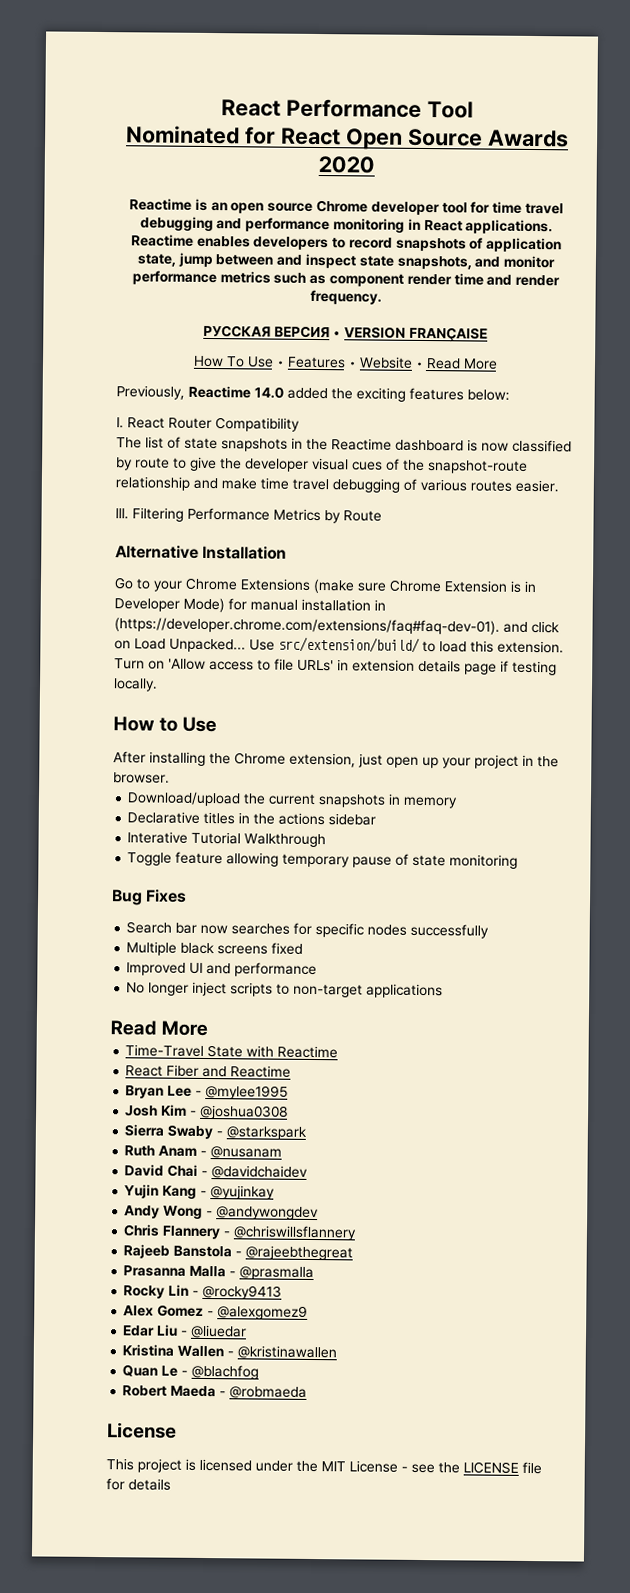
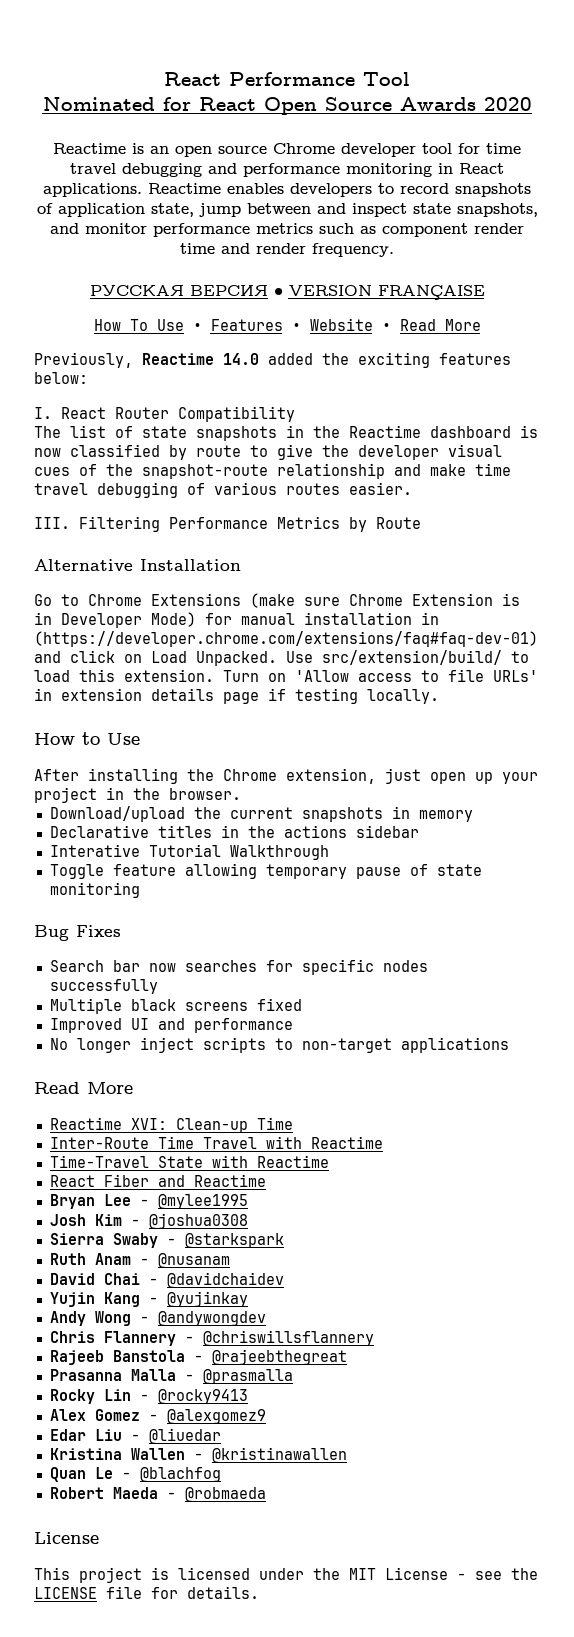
[153,580,182,592] your -> (79, 600) none
[114,617,500,635] (https://developer.chrome.com/extensions/faq#faq-dev-01). -> [34,631,538,647] (https://developer.chrome.com/extensions/faq#faq-dev-01)
[169,638,246,653] Unpacked... -> [196,651,277,666] Unpacked.
(209, 1028) none -> [49,1117,293,1133] [49,1136,383,1149] // Reactime XVI: Clean-up Time // Inter-Route Time Travel with Reactime
[128,1478,171,1491] details -> [187,1586,259,1599] details.

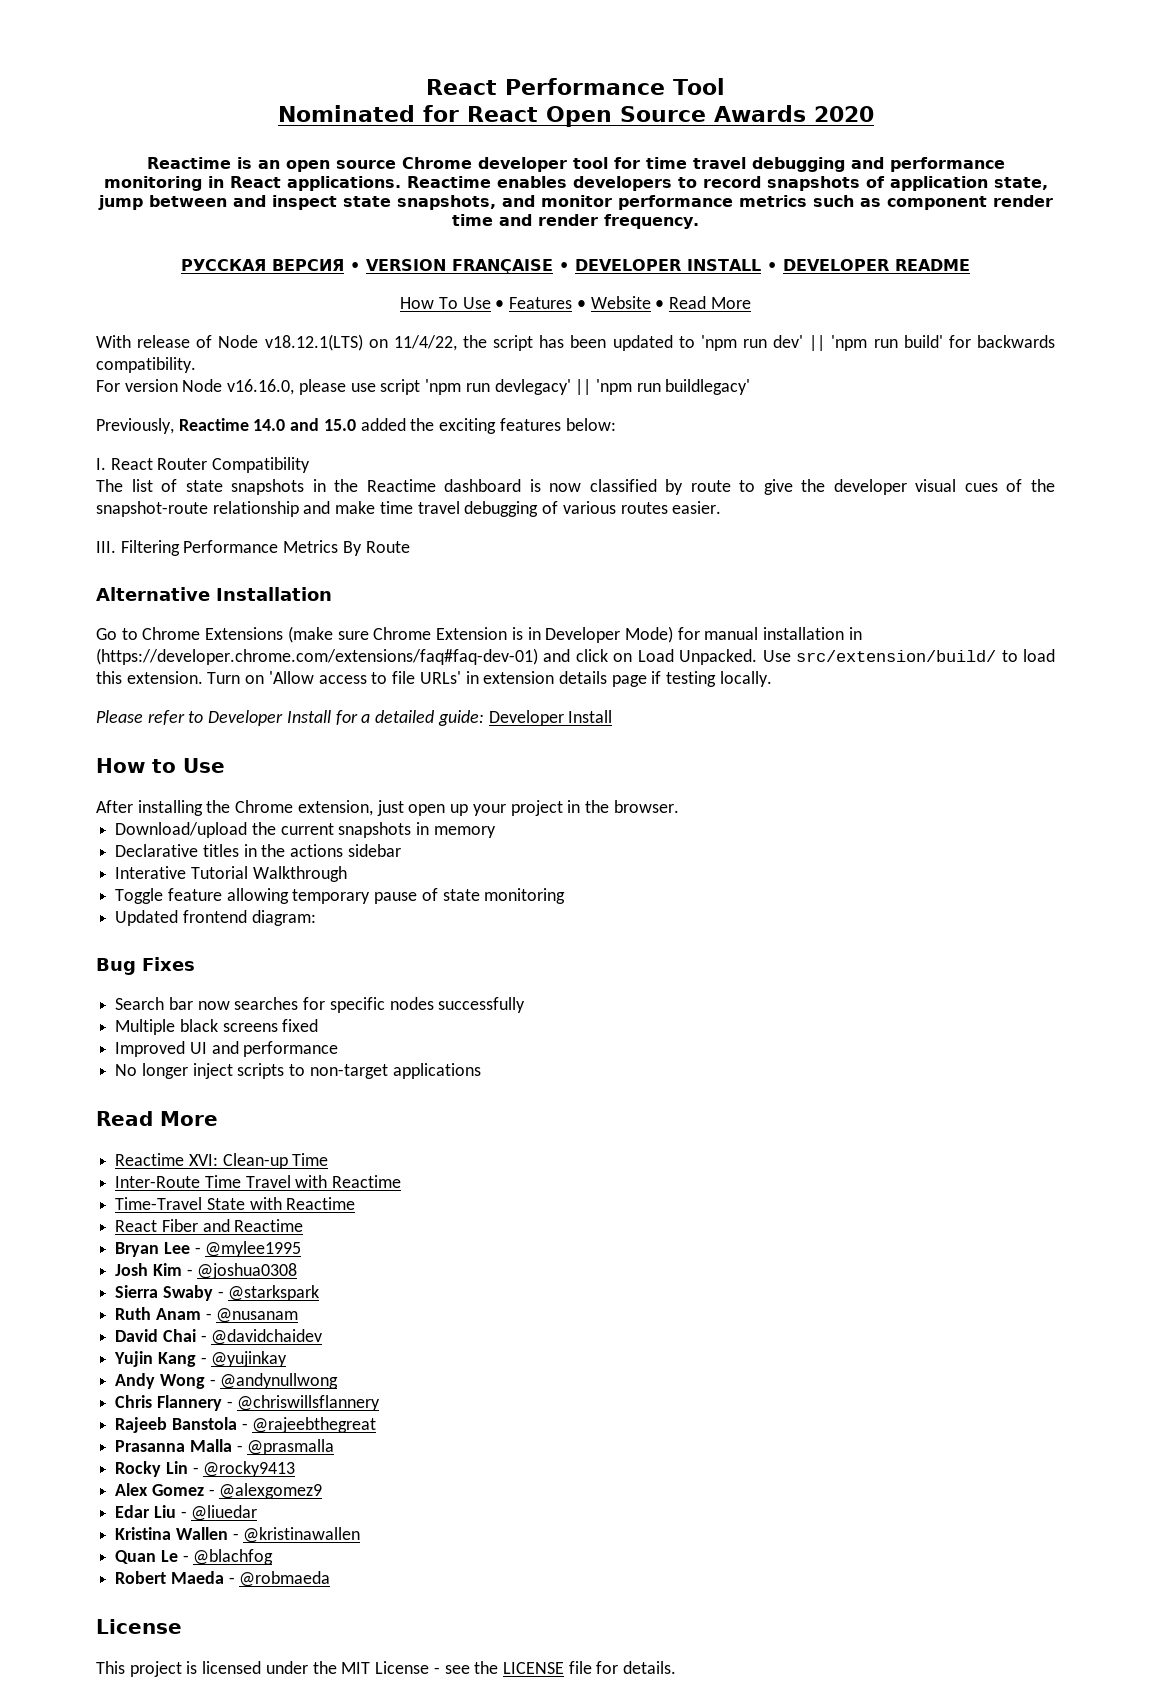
(485, 292) none -> [559,259,970,271] • DEVELOPER INSTALL • DEVELOPER README
(481, 325) none -> [96,334,1055,351] [96,357,196,373] [96,379,751,395] // With release of Node v18.12.1(LTS) on 11/4/22, the script has been updated to 'npm run dev' || 'npm run build' for backwards compatibility. // For version Node v16.16.0, please use script 'npm run devlegacy' || 'npm run buildlegacy'
(259, 359) none -> [290,418,356,431] and 15.0
[349,517,367,532] by -> [342,541,362,556] By
(439, 696) none -> [96,710,613,726] // Please refer to Developer Install for a detailed guide: Developer Install
(140, 890) none -> [115,910,316,926] // Updated frontend diagram:
[157,1311,266,1326] @andywongdev -> [220,1373,339,1389] @andynullwong

